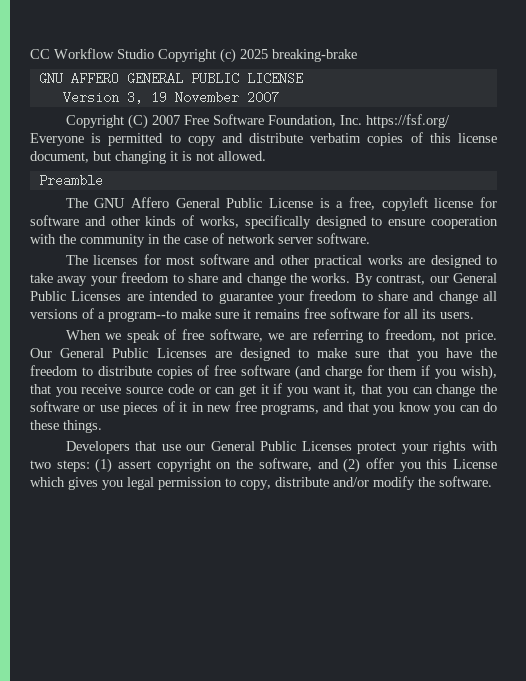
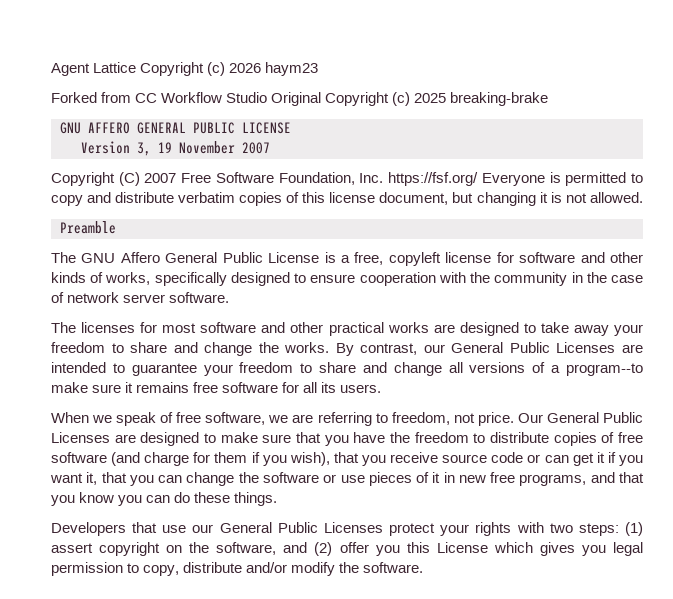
(30, 54) none -> [51,62,319,76] [51,92,132,103] Agent Lattice Copyright (c) 2026 haym23 // Forked from
(154, 54) none -> [271,92,322,106] Original

